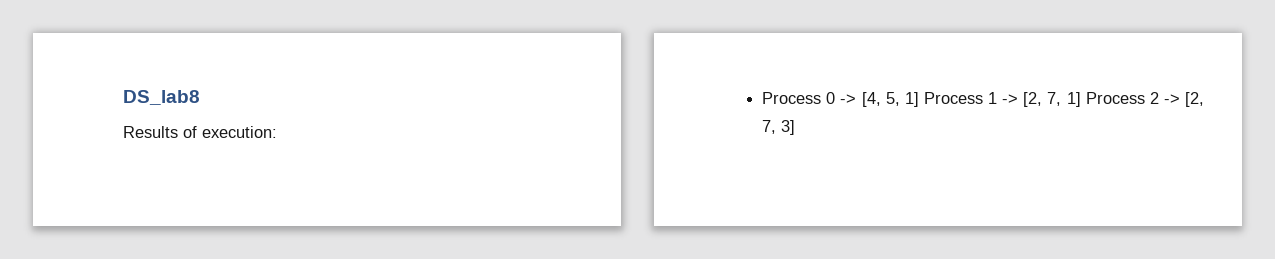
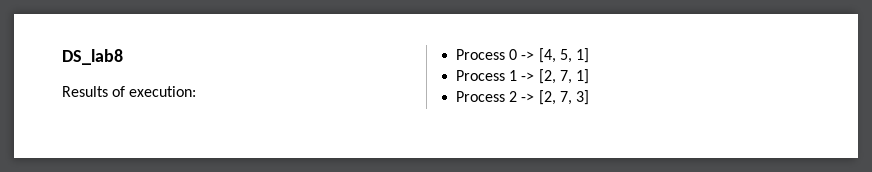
(919, 99) none -> (589, 55) //
(1081, 99) none -> (589, 76) //

